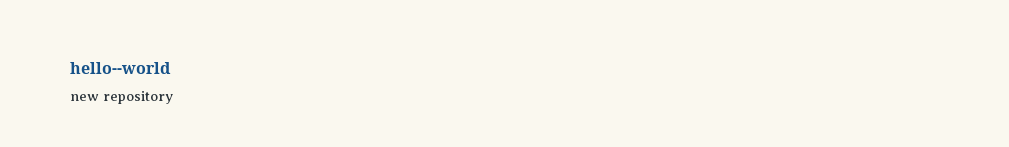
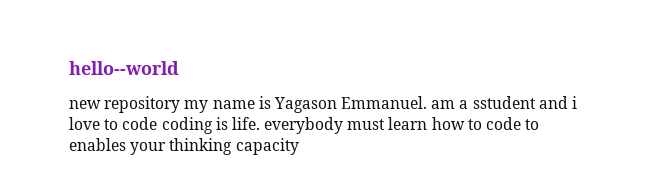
(173, 97) none -> [184,96,578,113] [69,117,540,134] [69,138,299,155] my name is Yagason Emmanuel. am a sstudent and i love to code coding is life. everybody must learn how to code to enables your thinking capacity

